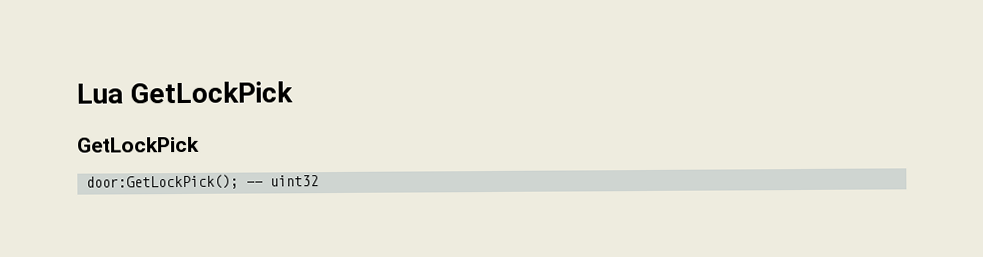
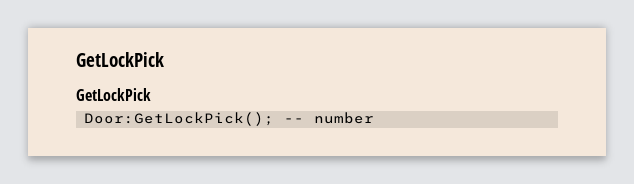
[76,83,123,104] Lua -> (76, 59) none
[86,174,319,190] door:GetLockPick(); -- uint32 -> [84,112,375,126] Door:GetLockPick(); -- number

